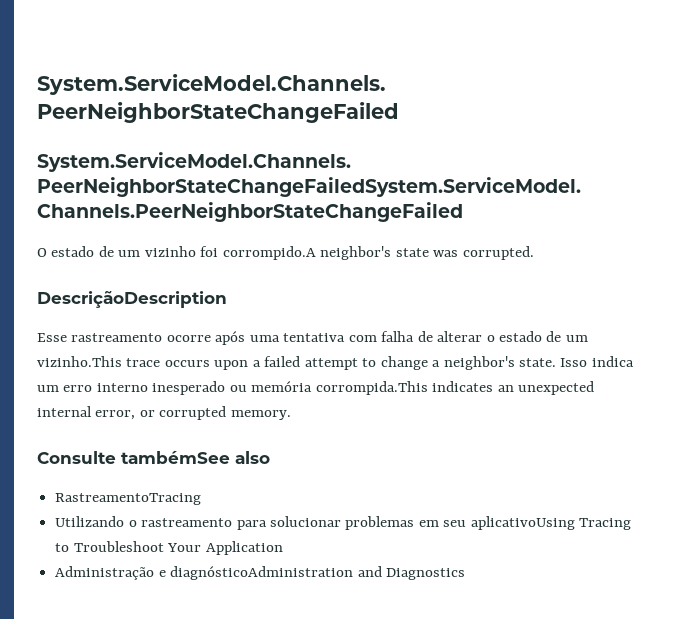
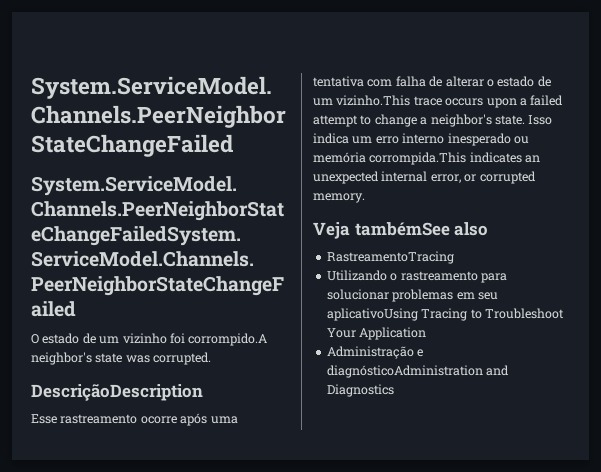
[37,451,116,464] Consulte -> [313,222,350,239] Veja

